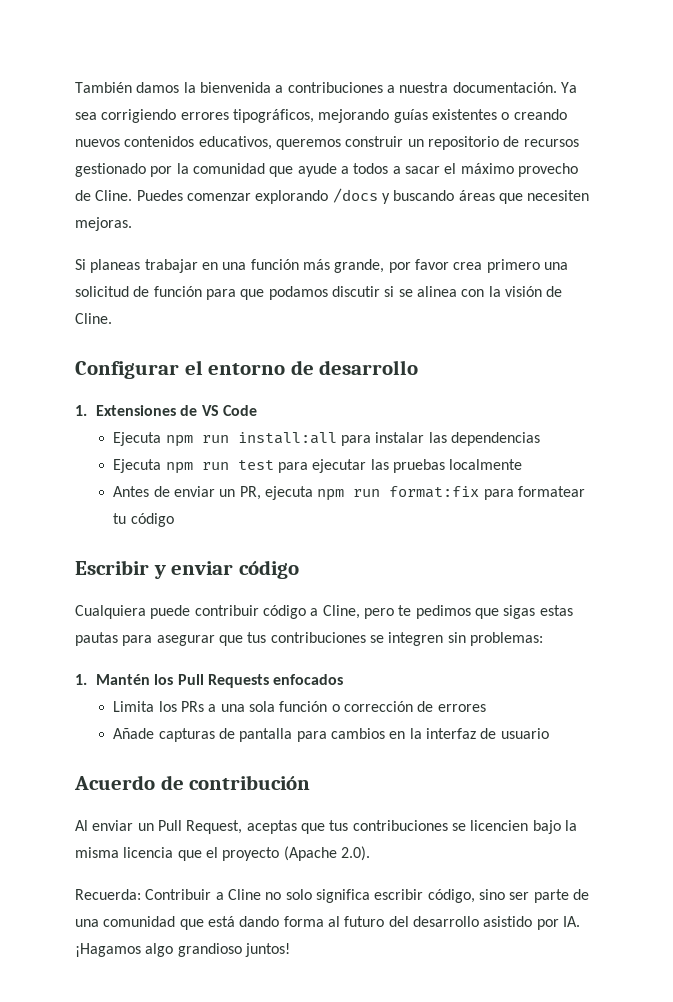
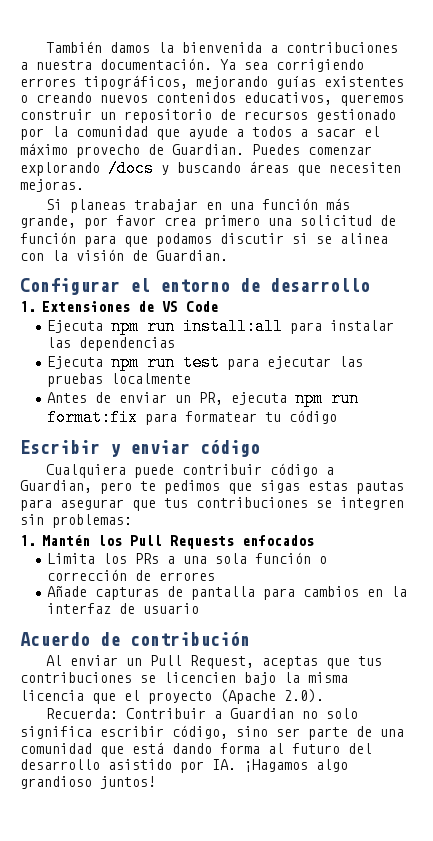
[95,190,133,201] Cline. -> [172,144,244,155] Guardian.
[75,313,112,324] Cline. -> [156,250,228,261] Guardian.
[322,605,360,619] Cline, -> [20,480,92,493] Guardian,
[227,889,261,900] Cline -> [229,708,294,719] Guardian

